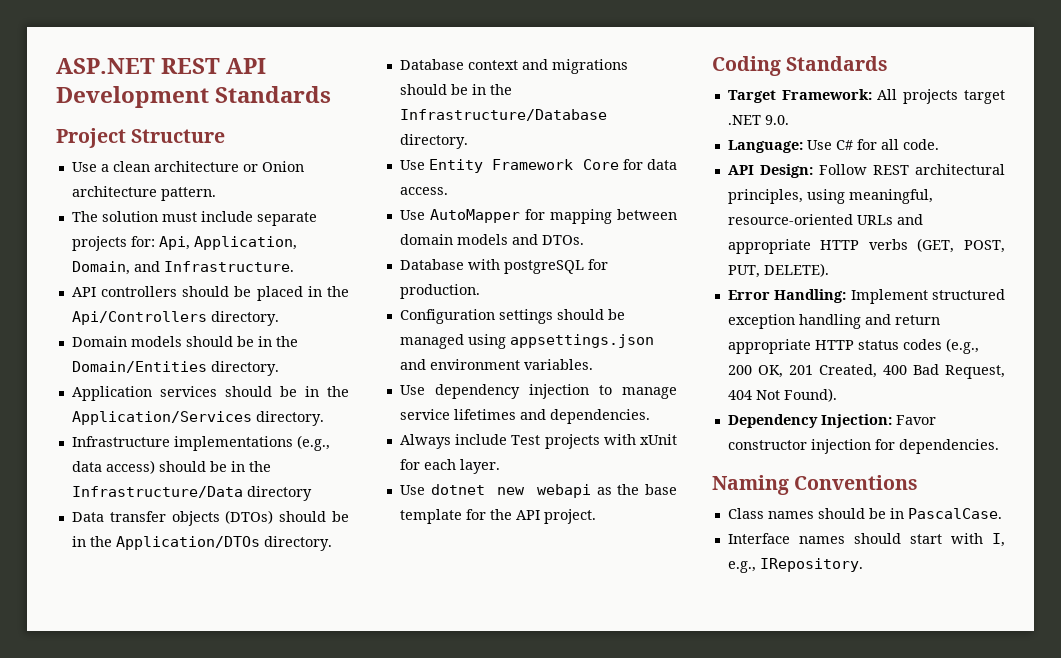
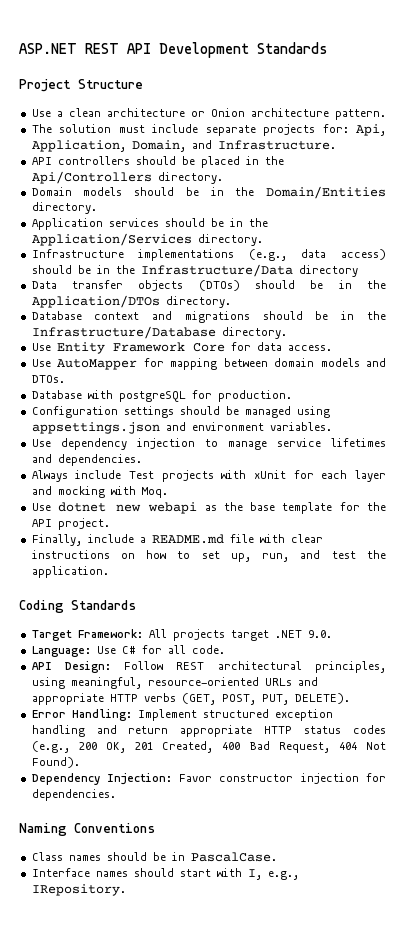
[459,459,500,474] layer. -> [354,470,386,482] [31,486,168,498] layer and mocking with Moq.
(596, 516) none -> [31,534,323,546] [31,550,387,562] [31,566,109,578] // Finally, include a README.md file with clear instructions on how to set up, run, and test the application.

